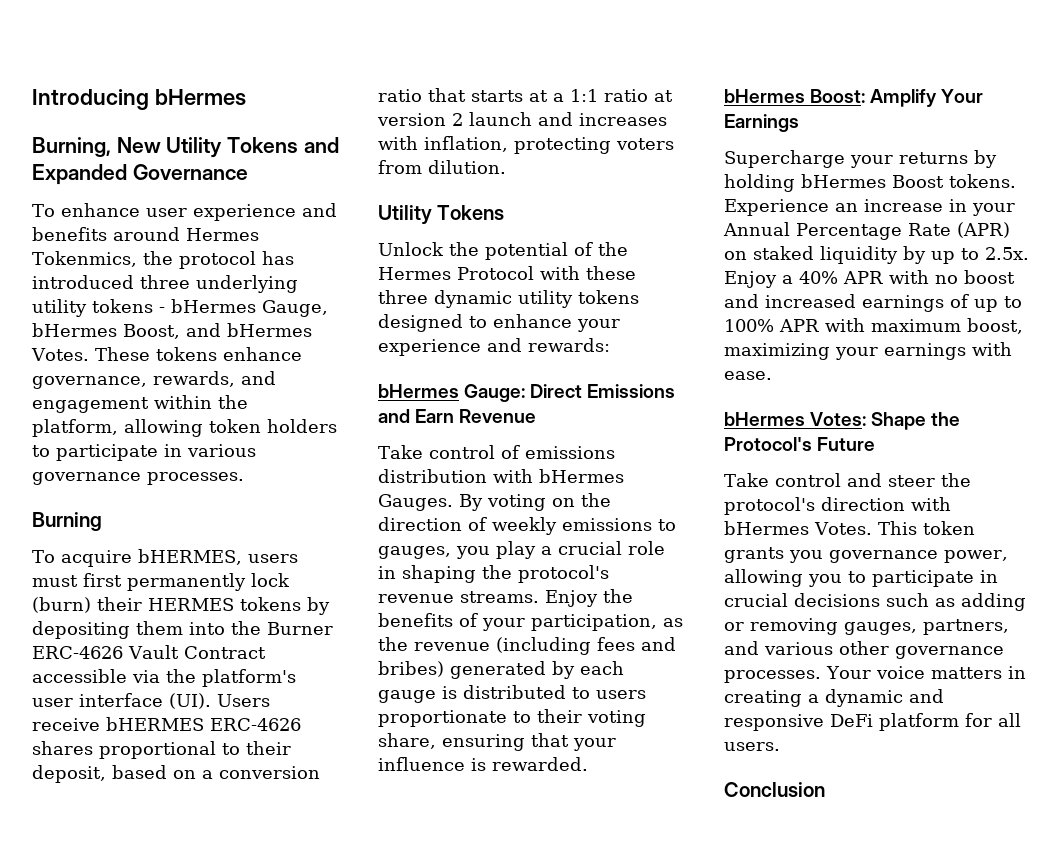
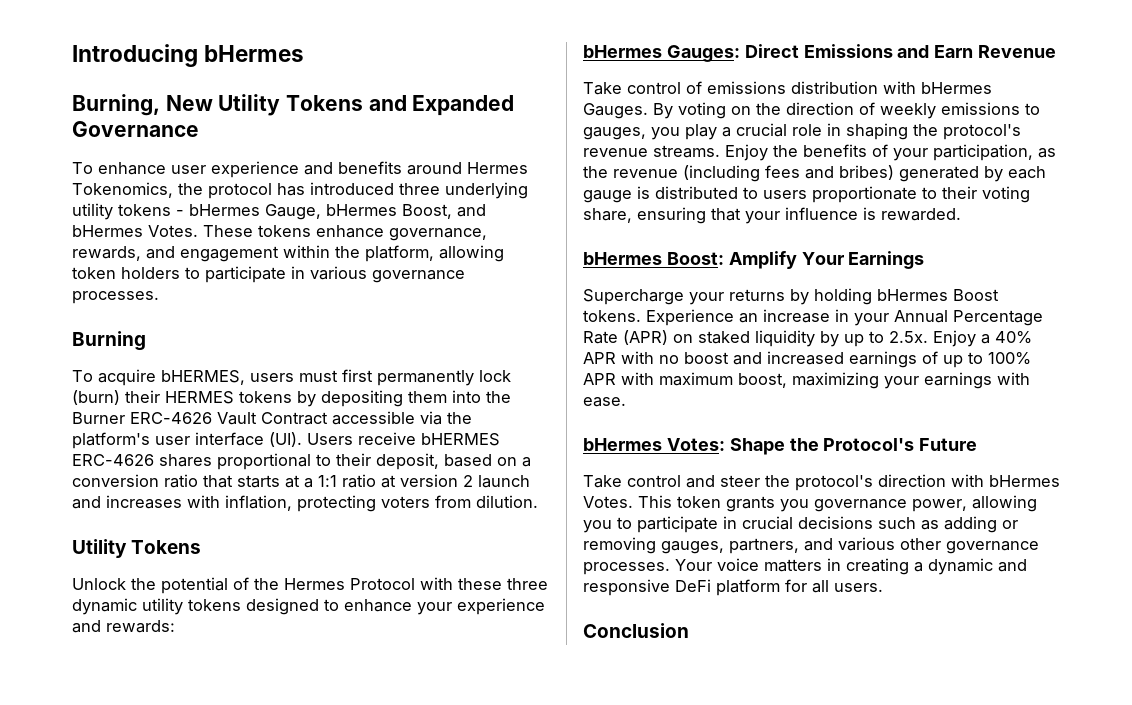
[32,251,137,267] Tokenmics, -> [72,182,173,198] Tokenomics,
[464,384,526,402] Gauge: -> [666,45,740,62] Gauges:

